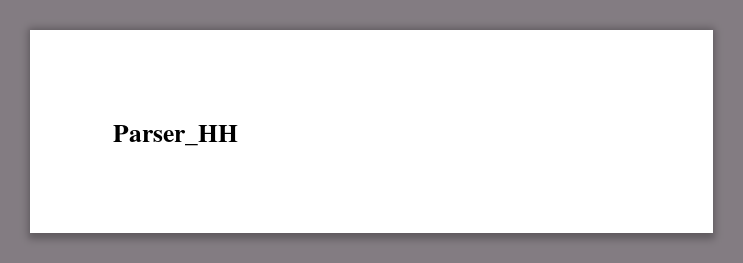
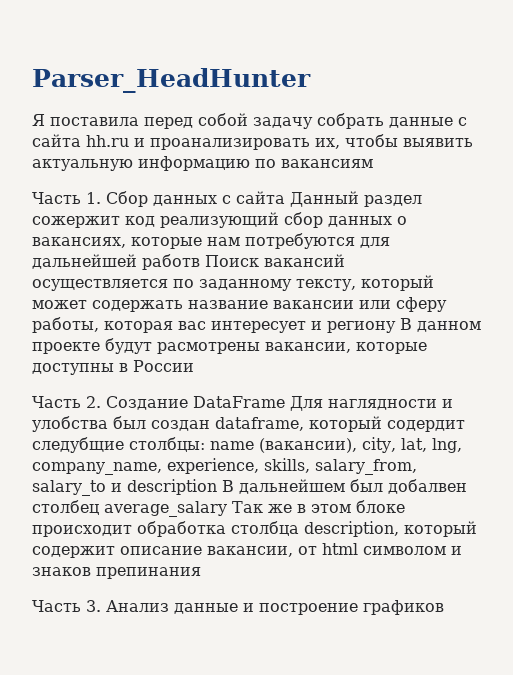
[113,125,238,146] Parser_HH -> [32,68,311,93] [32,113,467,129] [32,134,473,150] [32,156,373,171] [32,191,422,207] [32,212,407,228] [32,233,390,249] [32,254,345,270] [32,275,434,291] [32,297,447,312] [32,317,481,333] [32,338,427,354] [32,360,194,375] [32,396,453,411] [32,416,465,432] [32,437,462,453] [32,458,417,475] [32,479,467,496] [32,500,405,517] [32,521,477,537] [32,543,462,558] [32,567,201,579] [32,600,444,615] Parser_HeadHunter // Я поставила перед собой задачу собрать данные с сайта hh.ru и проанализировать их, чтобы выявить актуальную информацию по вакансиям // Часть 1. Сбор данных с сайта Данный раздел сожержит код реализующий сбор данных о вакансиях, которые нам потребуются для дальнейшей работв Поиск вакансий осуществляется по заданному тексту, который может содержать название вакансии или сферу работы, которая вас интересует и региону В данном проекте будут расмотрены вакансии, которые доступны в России // Часть 2. Создание DataFrame Для наглядности и улобства был создан dataframe, который содердит следубщие столбцы: name (вакансии), city, lat, lng, company_name, experience, skills, salary_from, salary_to и description В дальнейшем был добалвен столбец average_salary Так же в этом блоке происходит обработка столбца description, который содержит описание вакансии, от html символом и знаков препинания // Часть 3. Анализ данные и построение графиков

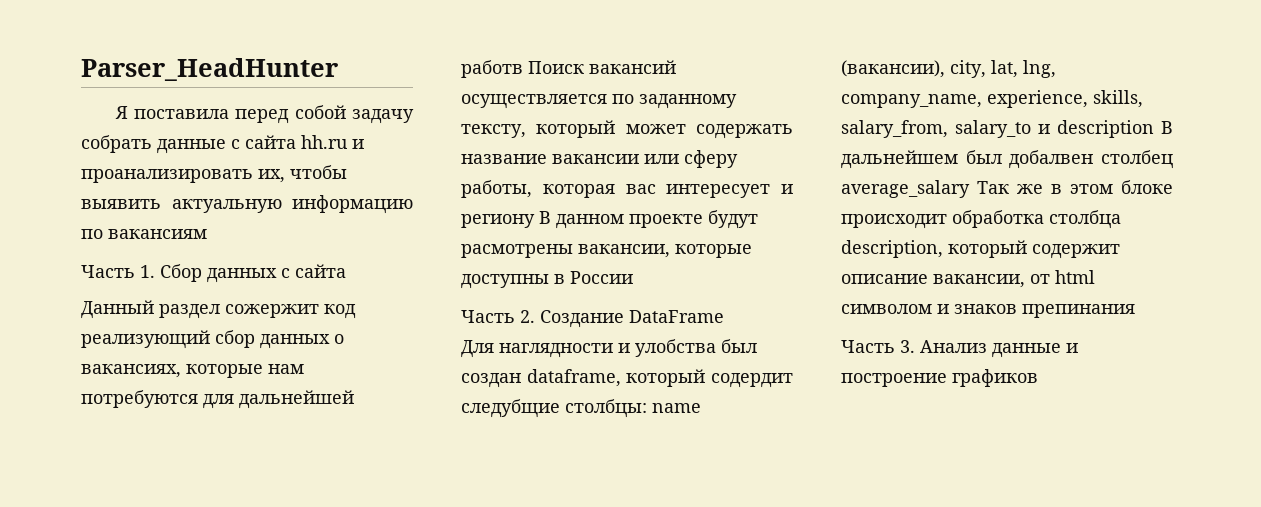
(285, 197) none -> (346, 271) //
(285, 402) none -> (724, 316) //

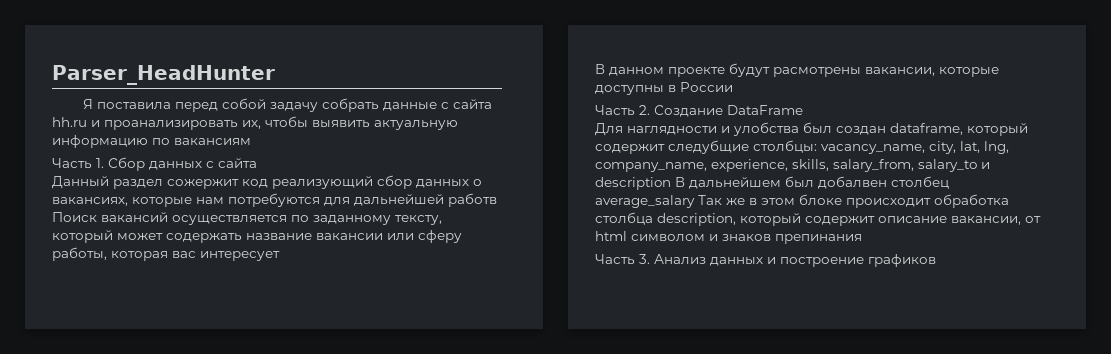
[781,184,793,194] [461,214,535,228] и региону -> (280, 256) //
[711,373,793,388] содердит -> [595,144,665,154] содержит
[652,403,701,413] [841,60,945,78] name (вакансии), -> [821,144,925,154] vacancy_name,
[992,343,1061,358] данные -> [710,257,763,266] данных

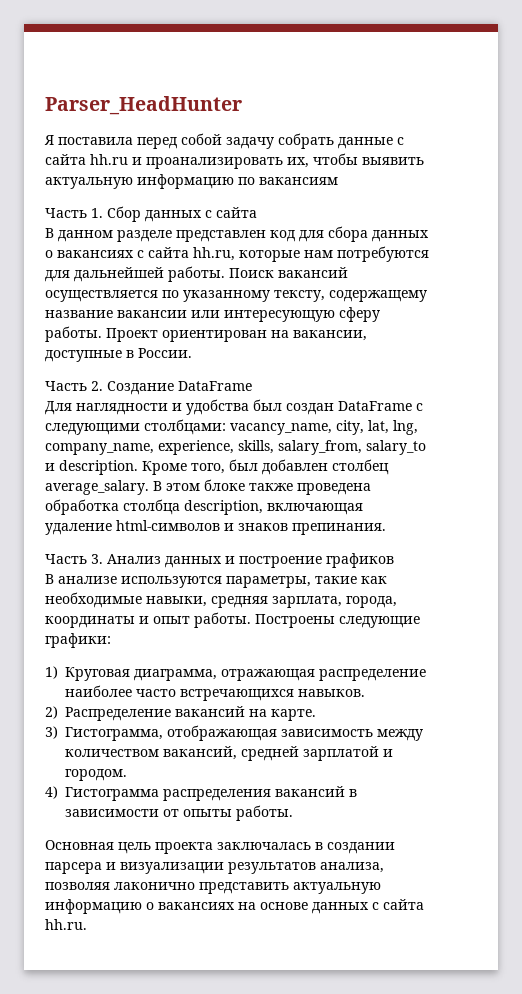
[52,175,482,189] [52,197,128,206] Данный раздел сожержит код реализующий сбор данных о вакансиях, -> [45,226,429,242] [45,247,235,261] В данном разделе представлен код для сбора данных о вакансиях с сайта hh.ru,
[448,193,497,207] работв -> [168,266,225,282] работы.
[313,215,442,225] [52,230,462,243] [52,247,280,261] [595,63,999,77] [595,82,733,95] заданному тексту, который может содержать название вакансии или сферу работы, которая вас интересует // В данном проекте будут расмотрены вакансии, которые доступны в России -> [183,290,427,302] [45,307,380,322] [45,326,367,342] [45,348,192,362] указанному тексту, содержащему название вакансии или интересующую сферу работы. Проект ориентирован на вакансии, доступные в России.
[733,122,799,136] улобства -> [186,399,249,415] удобства
[890,123,1028,136] [595,140,817,154] dataframe, который содержит следубщие столбцы: -> [338,401,423,411] [45,419,226,435] DataFrame с следующими столбцами:
[595,176,949,190] [595,194,1009,208] [595,212,1041,226] [595,231,705,241] description В дальнейшем был добалвен столбец average_salary Так же в этом блоке происходит обработка столбца description, который содержит описание вакансии, от html символом -> [59,459,389,475] [45,479,371,495] [45,499,363,515] [45,520,220,535] description. Кроме того, был добавлен столбец average_salary. В этом блоке также проведена обработка столбца description, включающая удаление html-символов
[775,234,862,244] препинания -> [292,523,386,535] препинания.
(936, 260) none -> [45,574,387,588] [45,592,397,608] [45,612,420,628] [45,633,111,648] [45,666,426,681] [65,685,365,701] [45,706,316,721] [45,725,423,741] [65,746,393,761] [65,769,127,781] [45,786,357,801] [65,805,293,821] [45,840,395,854] [45,862,384,874] [45,882,381,894] [45,899,424,914] [45,919,87,930] // В анализе используются параметры, такие как необходимые навыки, средняя зарплата, города, координаты и опыт работы. Построены следующие графики: // 1) Круговая диаграмма, отражающая распределение наиболее часто встречающихся навыков. // 2) Распределение вакансий на карте. // 3) Гистограмма, отображающая зависимость между количеством вакансий, средней зарплатой и городом. // 4) Гистограмма распределения вакансий в зависимости от опыты работы. // Основная цель проекта заключалась в создании парсера и визуализации результатов анализа, позволяя лаконично представить актуальную информацию о вакансиях на основе данных с сайта hh.ru.

